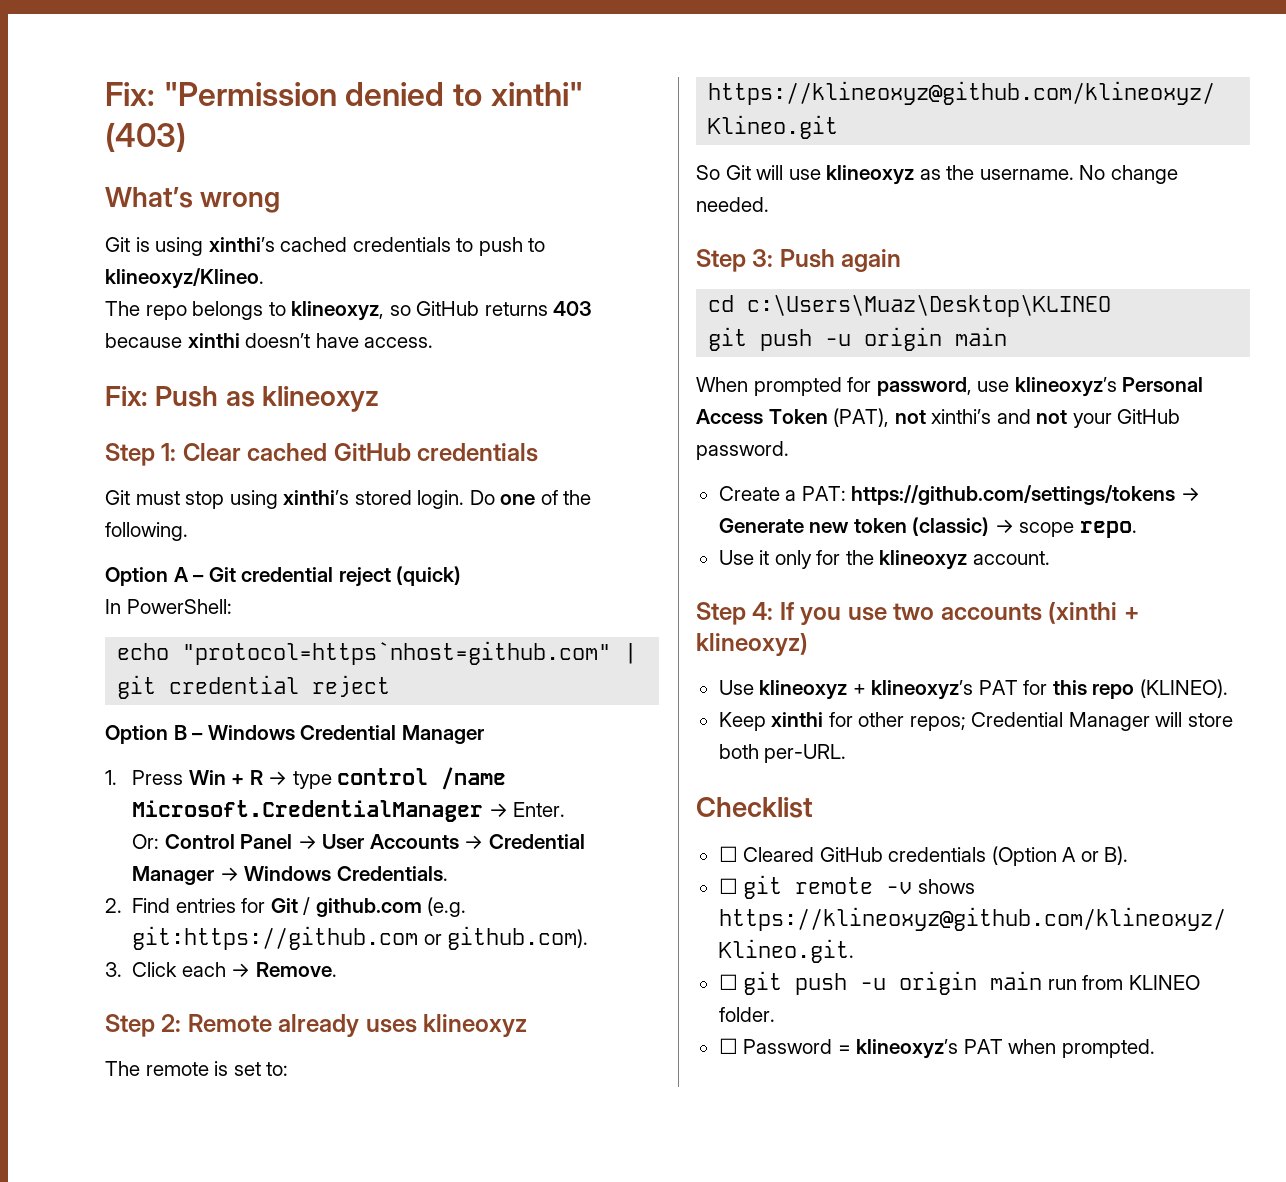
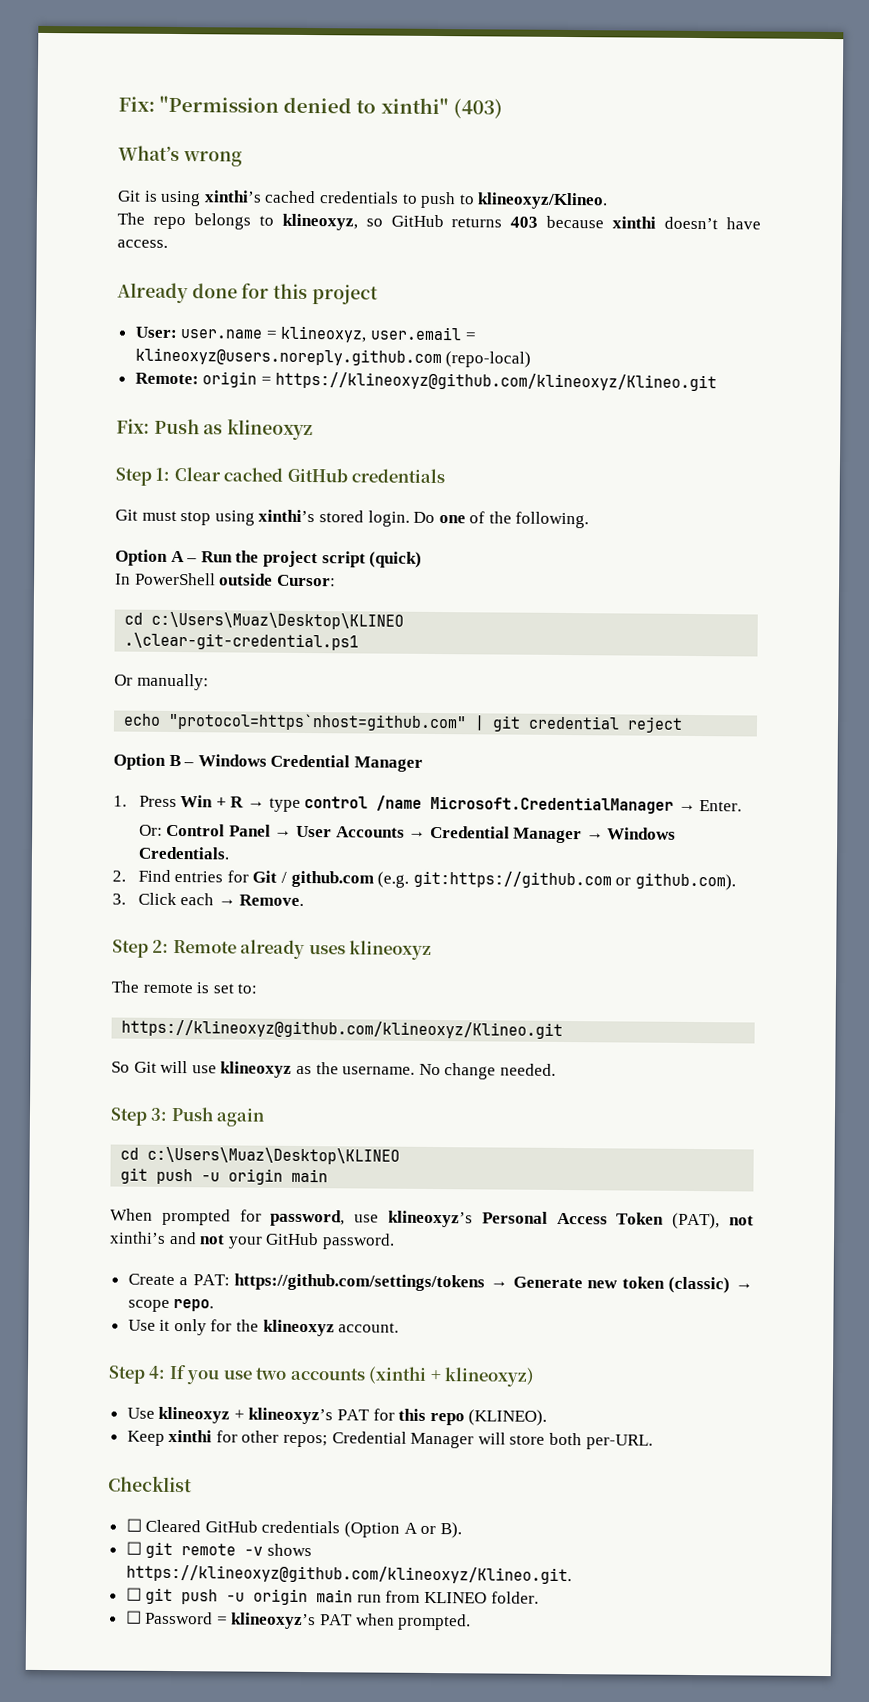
(434, 342) none -> [117,282,378,305] [134,325,476,343] [134,347,532,368] [134,371,718,392] // Already done for this project // User: user.name = klineoxyz, user.email = klineoxyz@users.noreply.github.com (repo-local) // Remote: origin = https://klineoxyz@github.com/klineoxyz/Klineo.git
[208,566,462,587] [105,599,232,614] Git credential reject (quick) // In PowerShell: -> [200,550,423,568] [115,572,336,587] [124,611,405,630] [124,632,360,651] [114,673,209,691] Run the project script (quick) // In PowerShell outside Cursor: // cd c:\Users\Muaz\Desktop\KLINEO // .\clear-git-credential.ps1 // Or manually:

